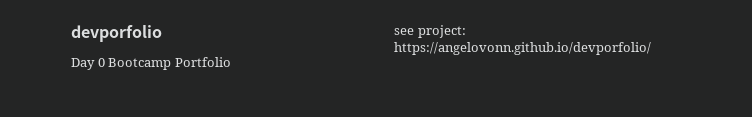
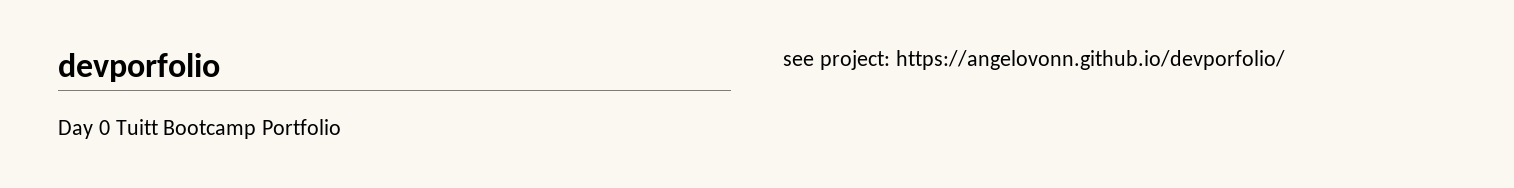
(105, 62) none -> [115,119,158,135] Tuitt

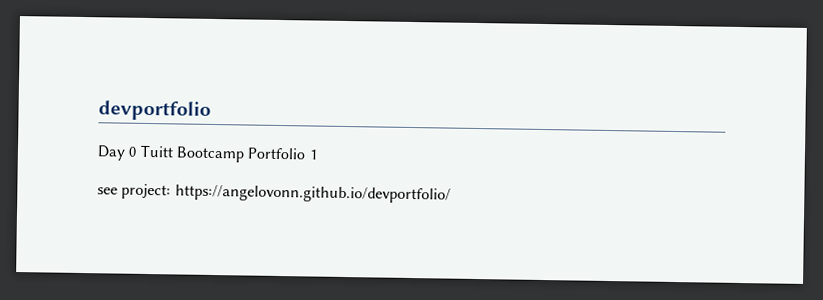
[58,53,220,82] devporfolio -> [98,100,211,121] devportfolio
(342, 127) none -> [308,149,317,160] 1
[895,50,1285,70] https://angelovonn.github.io/devporfolio/ -> [174,184,451,204] https://angelovonn.github.io/devportfolio/

